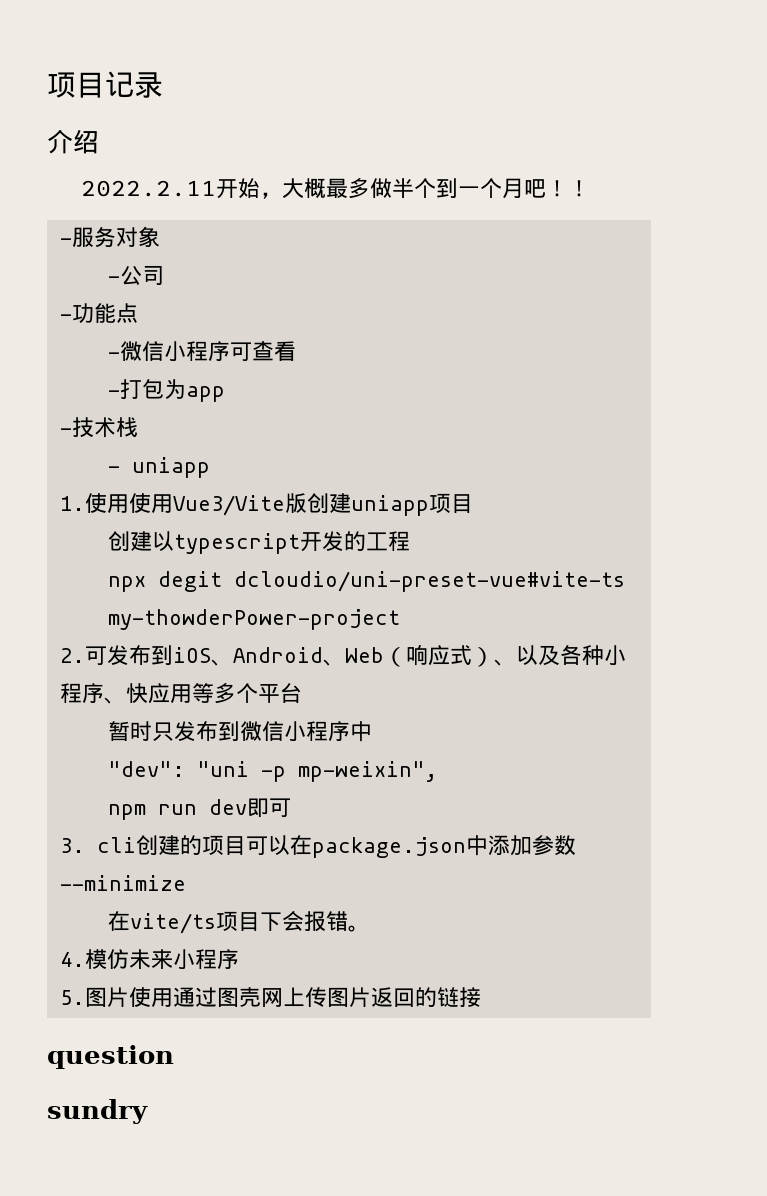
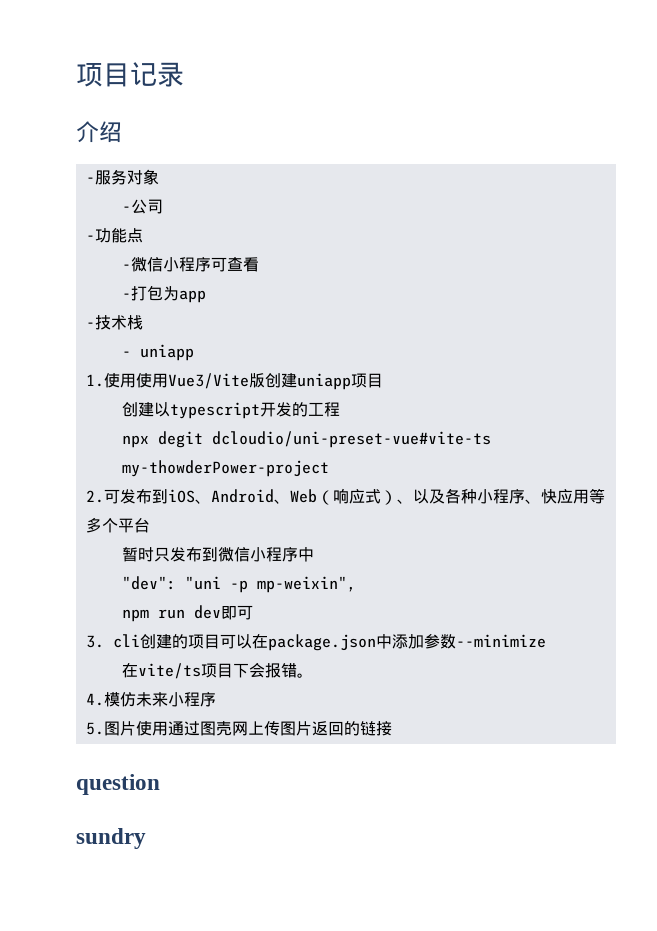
[80,178,590,199] // 2022.2.11开始，大概最多做半个到一个月吧！！ -> (122, 132) none

